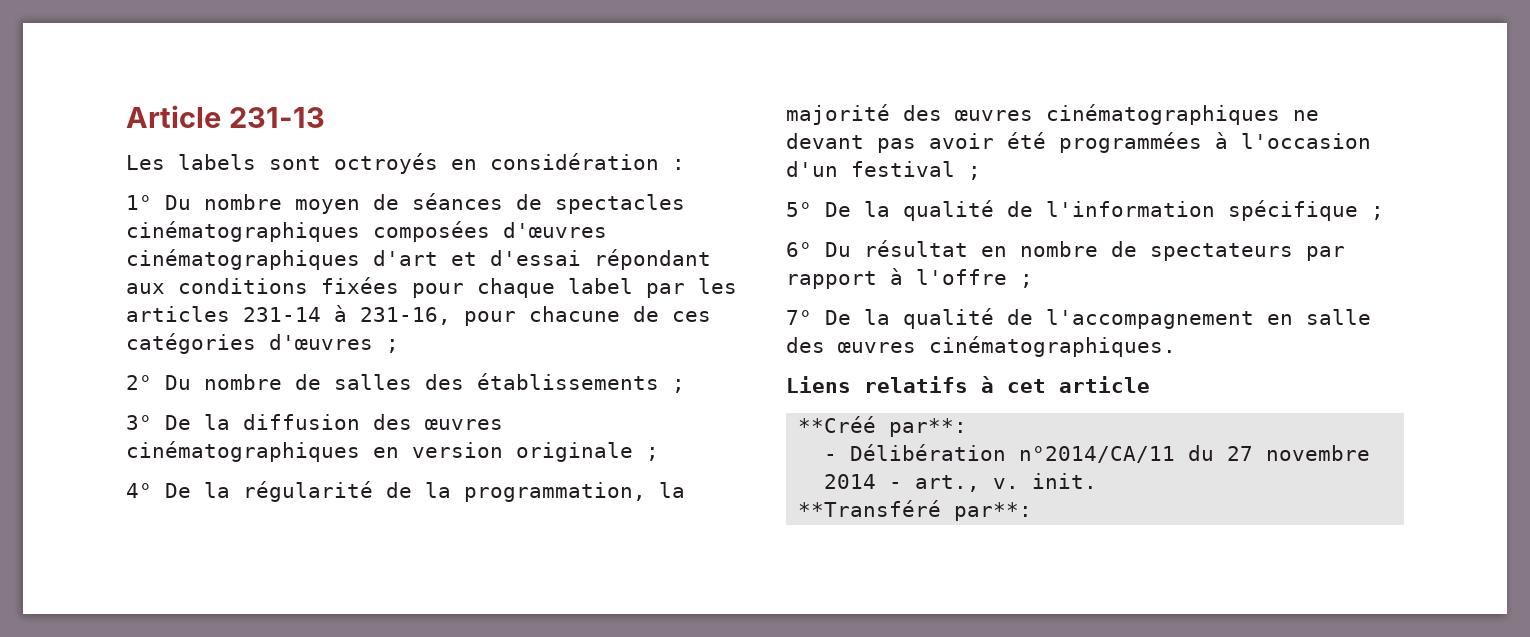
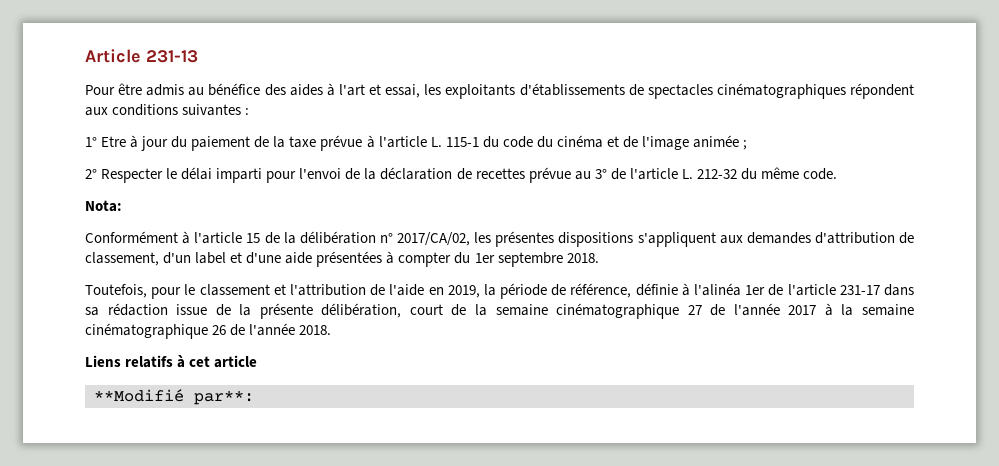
[126,153,685,174] [126,193,685,214] [126,221,607,242] [126,249,711,270] [126,277,737,298] [126,305,711,326] [126,333,399,354] [126,373,685,393] [126,414,503,430] [126,441,659,462] [126,481,685,502] [786,104,1319,125] [786,132,1371,153] [786,161,981,180] [786,200,1384,221] [786,240,1345,261] [786,268,1033,289] [786,308,1371,329] [786,336,1176,357] Les labels sont octroyés en considération : // 1° Du nombre moyen de séances de spectacles cinématographiques composées d'œuvres cinématographiques d'art et d'essai répondant aux conditions fixées pour chaque label par les articles 231-14 à 231-16, pour chacune de ces catégories d'œuvres ; // 2° Du nombre de salles des établissements ; // 3° De la diffusion des œuvres cinématographiques en version originale ; // 4° De la régularité de la programmation, la majorité des œuvres cinématographiques ne devant pas avoir été programmées à l'occasion d'un festival ; // 5° De la qualité de l'information spécifique ; // 6° Du résultat en nombre de spectateurs par rapport à l'offre ; // 7° De la qualité de l'accompagnement en salle des œuvres cinématographiques. -> [85,83,915,99] [85,104,250,116] [85,135,748,151] [85,167,838,183] [85,200,122,212] [85,231,914,247] [85,251,599,267] [85,283,914,299] [85,303,914,319] [85,323,332,339] Pour être admis au bénéfice des aides à l'art et essai, les exploitants d'établissements de spectacles cinématographiques répondent aux conditions suivantes : // 1° Etre à jour du paiement de la taxe prévue à l'article L. 115-1 du code du cinéma et de l'image animée ; // 2° Respecter le délai imparti pour l'envoi de la déclaration de recettes prévue au 3° de l'article L. 212-32 du même code. // Nota: // Conformément à l'article 15 de la délibération n° 2017/CA/02, les présentes dispositions s'appliquent aux demandes d'attribution de classement, d'un label et d'une aide présentées à compter du 1er septembre 2018. // Toutefois, pour le classement et l'attribution de l'aide en 2019, la période de référence, définie à l'alinéa 1er de l'article 231-17 dans sa rédaction issue de la présente délibération, court de la semaine cinématographique 27 de l'année 2017 à la semaine cinématographique 26 de l'année 2018.
[798,416,968,437] [824,444,1371,463] [824,473,1098,492] [798,500,1033,521] **Créé par**: // - Délibération n°2014/CA/11 du 27 novembre 2014 - art., v. init. // **Transféré par**: -> [94,389,254,405] **Modifié par**:

